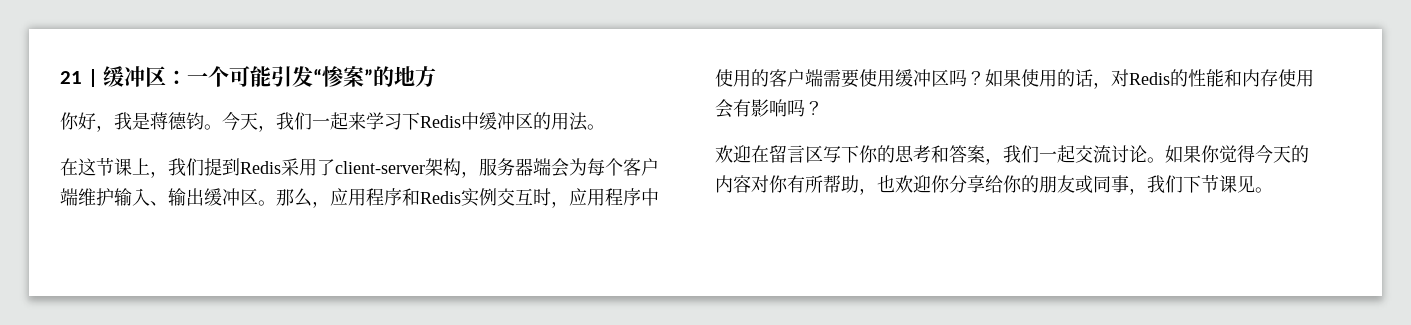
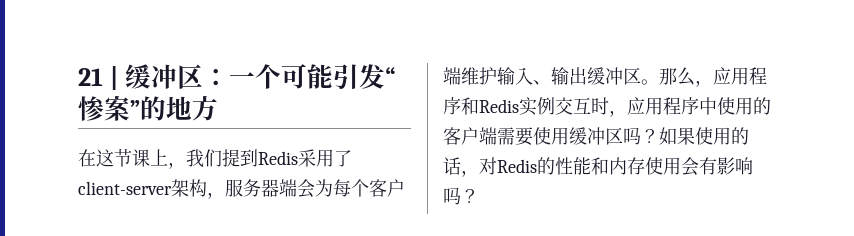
[60,112,605,132] // 你好，我是蒋德钧。今天，我们一起来学习下Redis中缓冲区的用法。 -> (218, 108) none
[715,145,1309,165] [715,175,1273,195] // 欢迎在留言区写下你的思考和答案，我们一起交流讨论。如果你觉得今天的内容对你有所帮助，也欢迎你分享给你的朋友或同事，我们下节课见。 -> (479, 196) none

